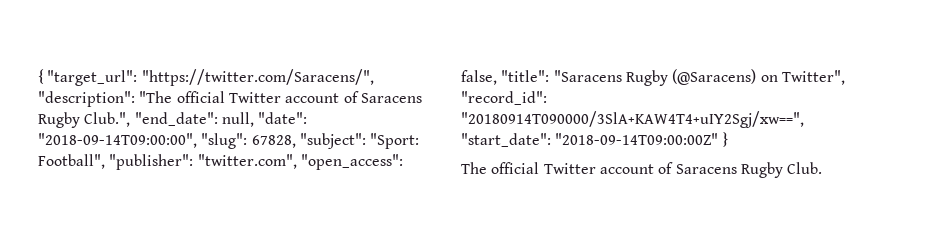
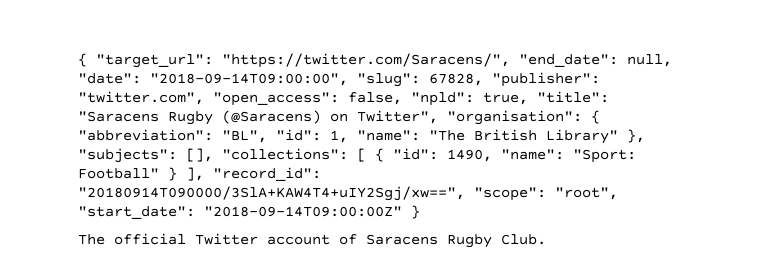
[38,91,422,107] [38,112,131,128] "description": "The official Twitter account of Saracens Rugby Club.", -> (510, 60) none
[299,133,420,149] [38,154,105,169] "subject": "Sport: Football", -> (483, 79) none
(497, 77) none -> [411,92,528,106] "npld": true,
[461,91,547,105] [461,111,804,128] "record_id": "20180914T090000/3SlA+KAW4T4+uIY2Sgj/xw==", -> [447,110,600,125] [78,129,645,144] [78,148,636,163] [78,167,321,181] [78,186,618,201] "organisation": { "abbreviation": "BL", "id": 1, "name": "The British Library" }, "subjects": [], "collections": [ { "id": 1490, "name": "Sport: Football" } ], "record_id": "20180914T090000/3SlA+KAW4T4+uIY2Sgj/xw==", "scope": "root",

